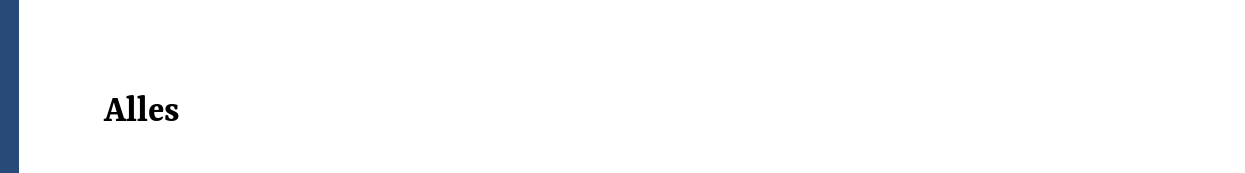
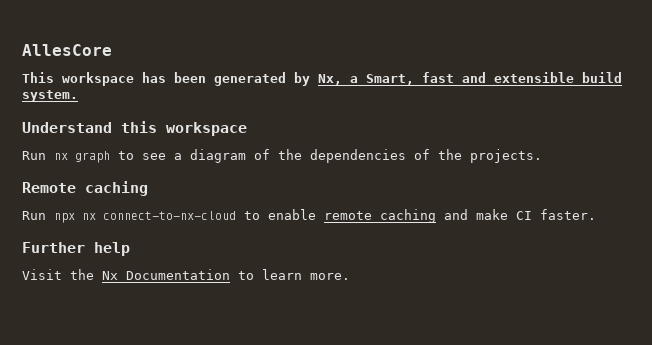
[103,95,179,121] Alles -> [22,44,112,56] [22,72,622,86] [22,90,78,102] [22,121,247,136] [22,149,542,163] [22,181,148,196] [22,209,596,223] [22,242,130,256] [22,269,350,280] AllesCore // This workspace has been generated by Nx, a Smart, fast and extensible build system. // Understand this workspace // Run nx graph to see a diagram of the dependencies of the projects. // Remote caching // Run npx nx connect-to-nx-cloud to enable remote caching and make CI faster. // Further help // Visit the Nx Documentation to learn more.

